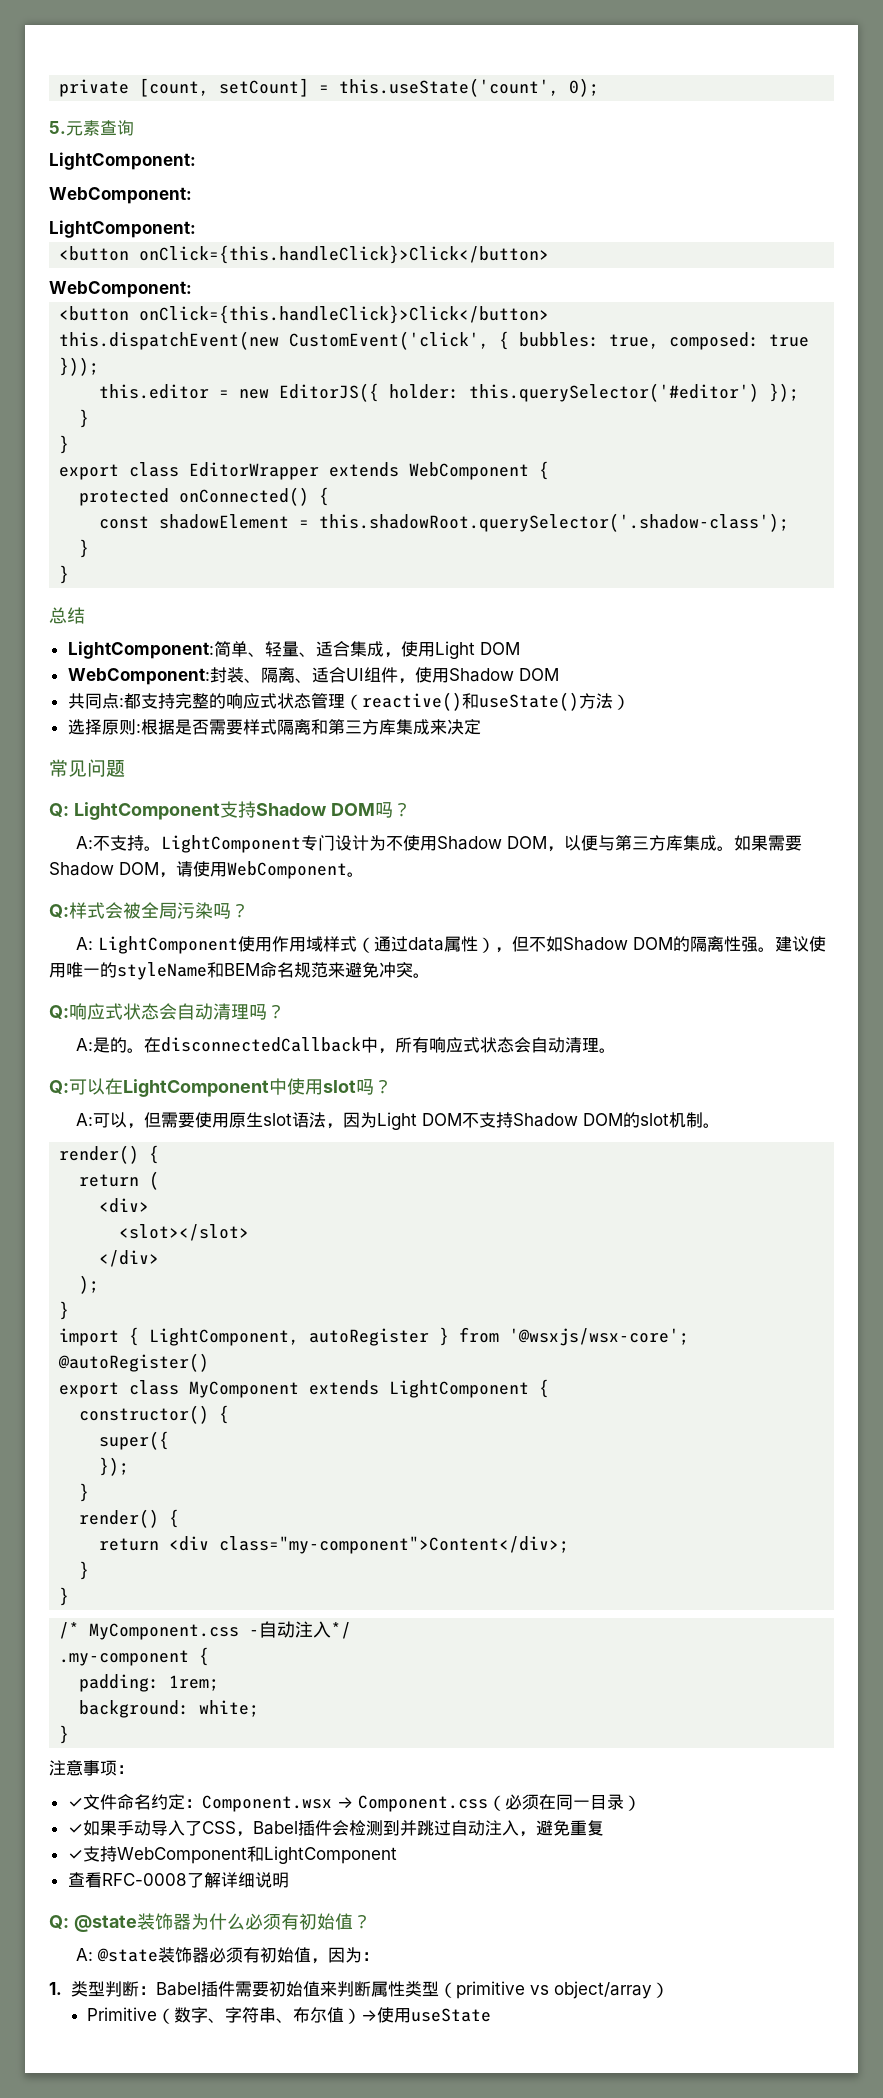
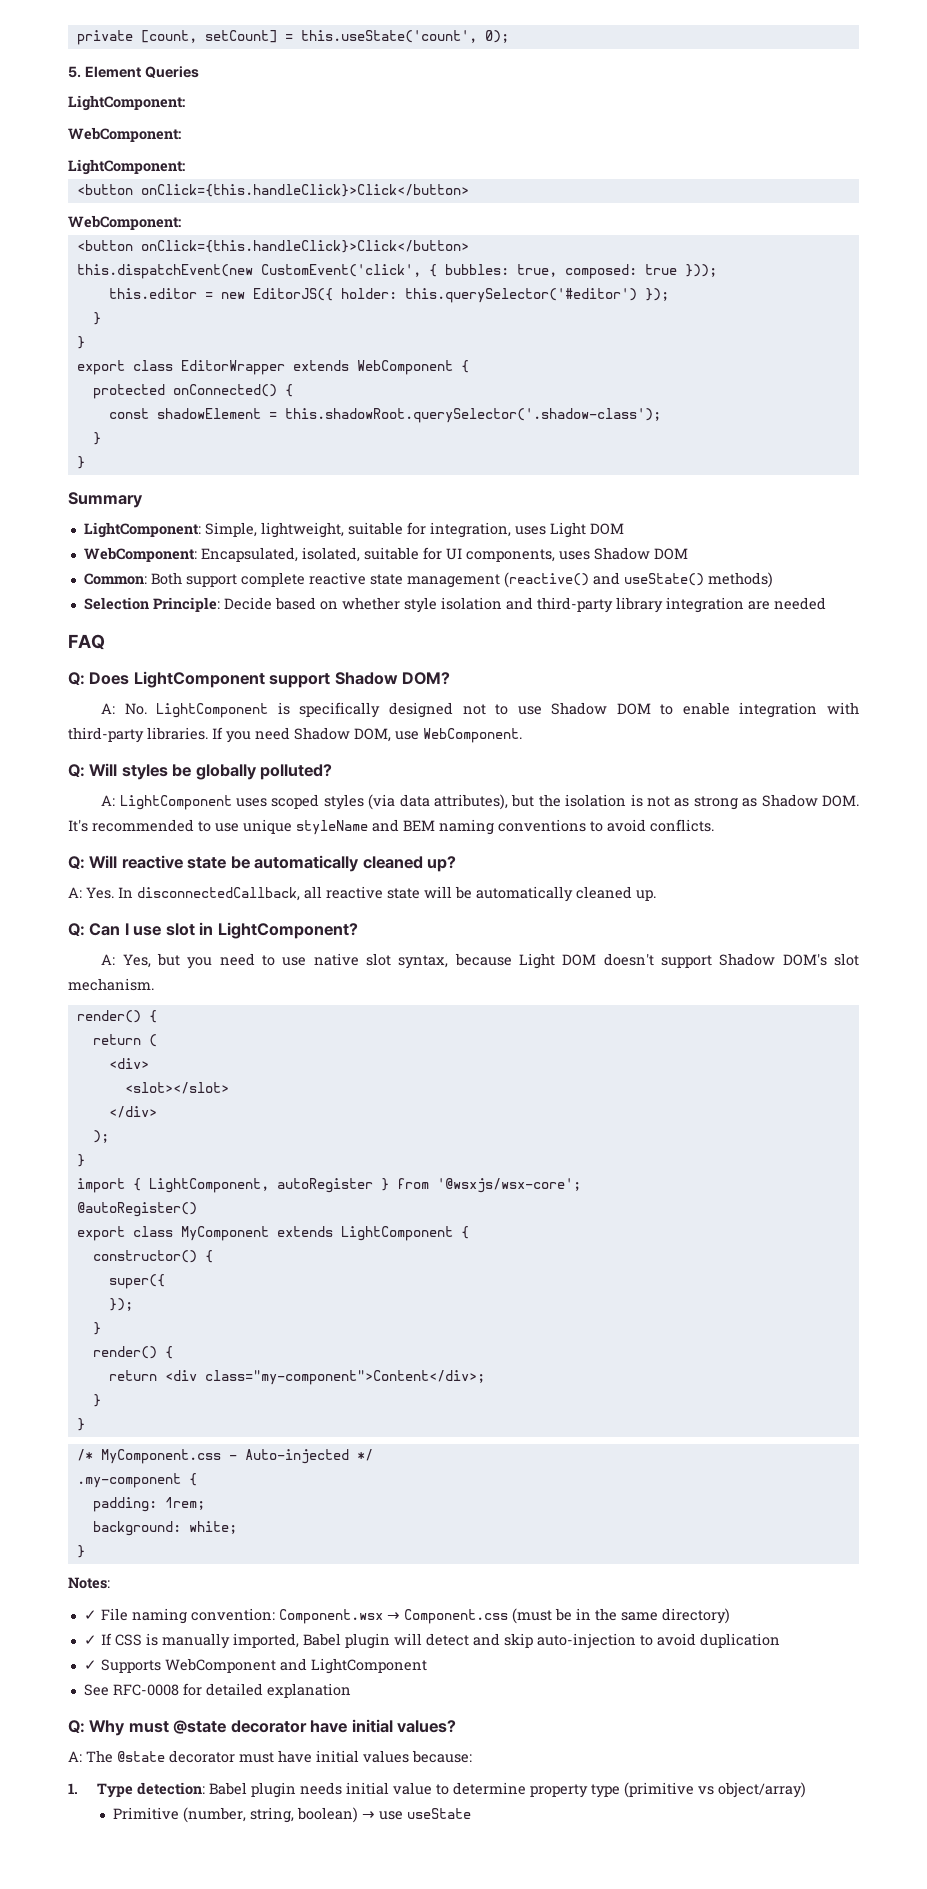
[66,120,134,136] 元素查询 -> [84,66,199,78] Element Queries
[49,607,85,624] [67,641,520,659] [67,667,559,685] [67,692,630,711] [67,719,481,735] [49,759,125,777] [49,801,411,820] [75,835,802,853] [49,861,364,879] [49,902,249,919] [75,936,826,954] [49,962,430,980] [49,1003,285,1020] [75,1037,616,1054] [49,1078,392,1097] [75,1112,720,1130] 总结 // LightComponent:简单、轻量、适合集成，使用Light DOM // WebComponent:封装、隔离、适合UI组件，使用Shadow DOM // 共同点:都支持完整的响应式状态管理（reactive()和useState()方法） // 选择原则:根据是否需要样式隔离和第三方库集成来决定 // 常见问题 // Q: LightComponent支持Shadow DOM吗？ // A:不支持。LightComponent专门设计为不使用Shadow DOM，以便与第三方库集成。如果需要Shadow DOM，请使用WebComponent。 // Q:样式会被全局污染吗？ // A: LightComponent使用作用域样式（通过data属性），但不如Shadow DOM的隔离性强。建议使用唯一的styleName和BEM命名规范来避免冲突。 // Q:响应式状态会自动清理吗？ // A:是的。在disconnectedCallback中，所有响应式状态会自动清理。 // Q:可以在LightComponent中使用slot吗？ // A:可以，但需要使用原生slot语法，因为Light DOM不支持Shadow DOM的slot机制。 -> [68,492,143,508] [83,522,624,538] [83,547,688,562] [83,572,773,588] [83,597,826,613] [68,634,105,650] [68,671,451,688] [101,702,859,718] [68,727,522,743] [68,763,333,780] [101,794,859,810] [68,819,714,835] [68,855,457,872] [68,886,656,902] [68,922,358,939] [101,953,860,969] [68,978,154,991] Summary // LightComponent: Simple, lightweight, suitable for integration, uses Light DOM // WebComponent: Encapsulated, isolated, suitable for UI components, uses Shadow DOM // Common: Both support complete reactive state management (reactive() and useState() methods) // Selection Principle: Decide based on whether style isolation and third-party library integration are needed // FAQ // Q: Does LightComponent support Shadow DOM? // A: No. LightComponent is specifically designed not to use Shadow DOM to enable integration with third-party libraries. If you need Shadow DOM, use WebComponent. // Q: Will styles be globally polluted? // A: LightComponent uses scoped styles (via data attributes), but the isolation is not as strong as Shadow DOM. It's recommended to use unique styleName and BEM naming conventions to avoid conflicts. // Q: Will reactive state be automatically cleaned up? // A: Yes. In disconnectedCallback, all reactive state will be automatically cleaned up. // Q: Can I use slot in LightComponent? // A: Yes, but you need to use native slot syntax, because Light DOM doesn't support Shadow DOM's slot mechanism.
[259,1621,332,1638] 自动注入 -> [244,1449,349,1464] Auto-injected
[49,1760,134,1776] [67,1794,641,1812] [67,1820,604,1837] [67,1846,397,1864] [67,1872,289,1888] [49,1913,371,1932] [75,1947,379,1964] [49,1981,669,1999] [87,2007,412,2024] 注意事项： // ✓文件命名约定：Component.wsx → Component.css（必须在同一目录） // ✓如果手动导入了CSS，Babel插件会检测到并跳过自动注入，避免重复 // ✓支持WebComponent和LightComponent // 查看RFC-0008了解详细说明 // Q: @state装饰器为什么必须有初始值？ // A: @state装饰器必须有初始值，因为： // 1.类型判断：Babel插件需要初始值来判断属性类型（primitive vs object/array） // Primitive（数字、字符串、布尔值）→使用 -> [68,1577,110,1589] [83,1608,730,1624] [83,1633,780,1649] [83,1658,427,1674] [83,1683,351,1698] [68,1719,457,1736] [68,1750,472,1763] [68,1782,806,1798] [112,1807,403,1823] Notes: // ✓ File naming convention: Component.wsx → Component.css (must be in the same directory) // ✓ If CSS is manually imported, Babel plugin will detect and skip auto-injection to avoid duplication // ✓ Supports WebComponent and LightComponent // See RFC-0008 for detailed explanation // Q: Why must @state decorator have initial values? // A: The @state decorator must have initial values because: // 1. Type detection: Babel plugin needs initial value to determine property type (primitive vs object/array) // Primitive (number, string, boolean) → use

